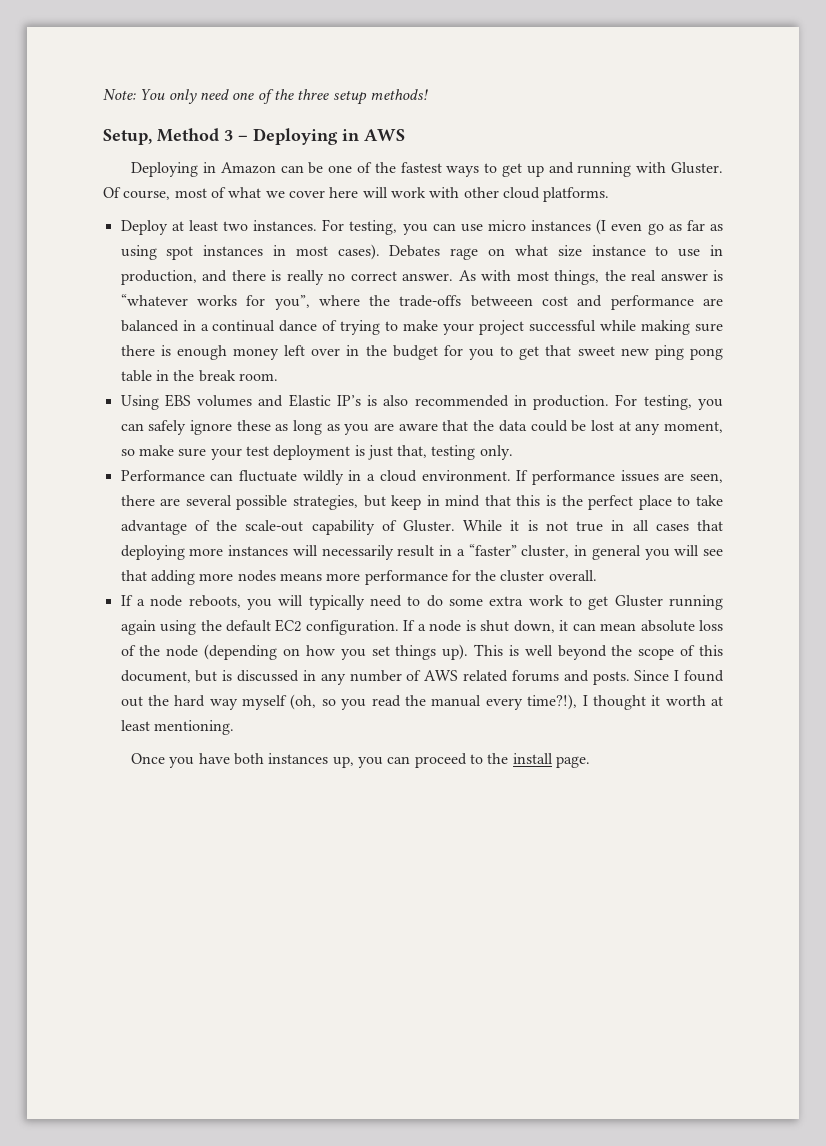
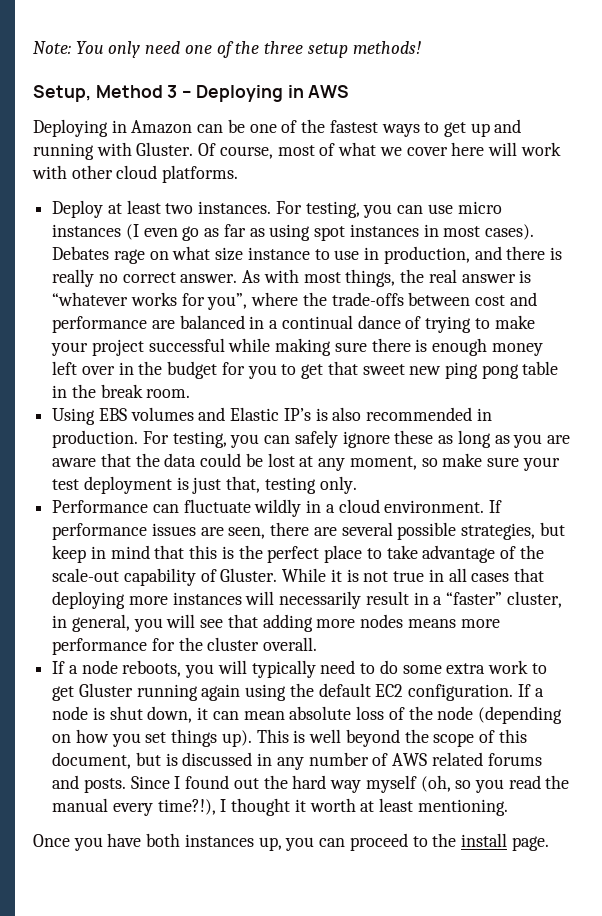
[470,295,533,307] betweeen -> [408,292,471,306] between
[591,545,641,560] general -> [71,614,130,632] general,

